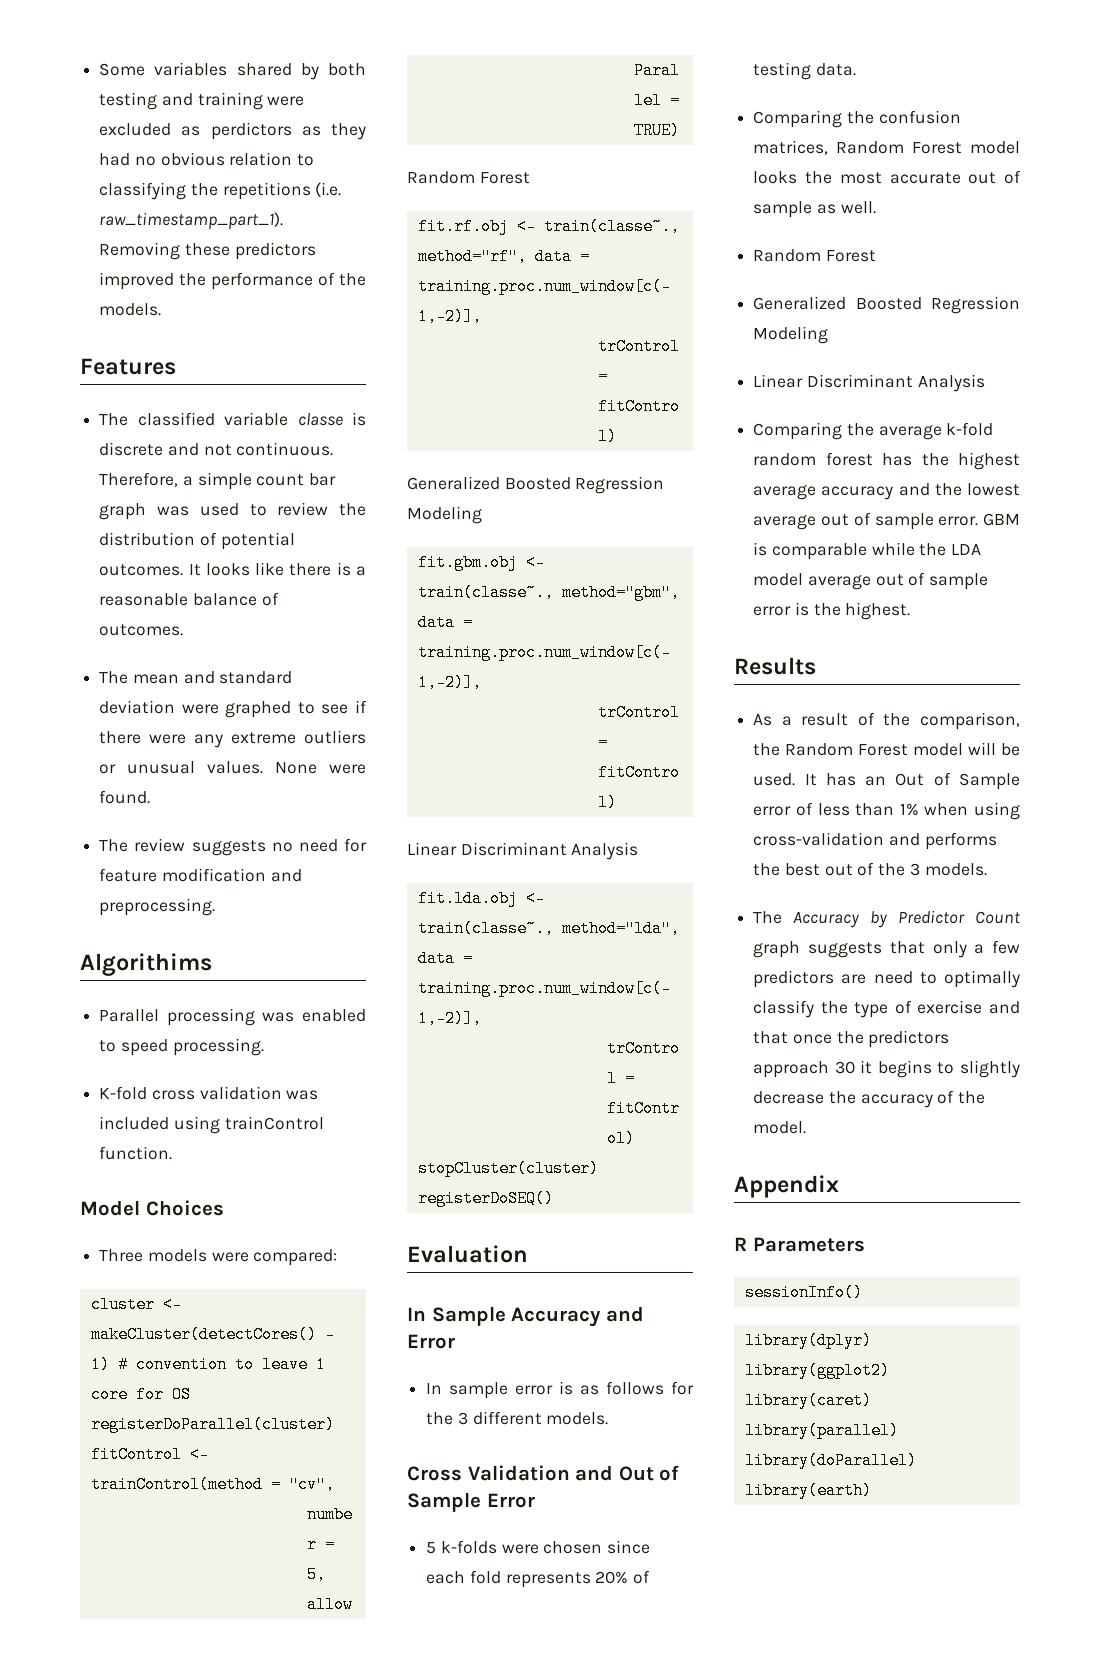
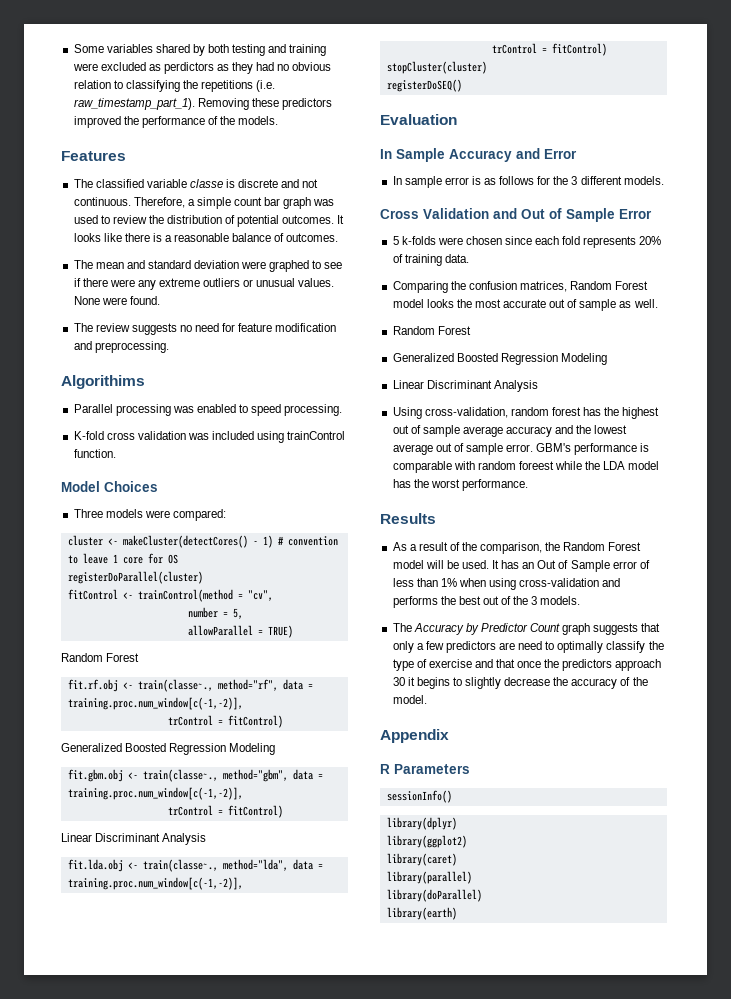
[753,62,812,80] testing -> [404,254,442,266] training
[753,422,994,440] Comparing the average k-fold -> [392,407,508,419] Using cross-validation,
(1020, 461) none -> [392,425,460,437] out of sample
[983,513,1020,526] [753,542,982,560] [753,572,989,590] [753,602,911,620] GBM is comparable while the LDA model average out of sample error is the highest. -> [536,443,650,455] [392,461,660,473] [392,479,528,491] GBM's performance is comparable with random foreest while the LDA model has the worst performance.

